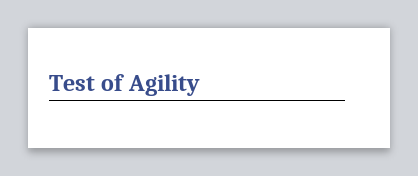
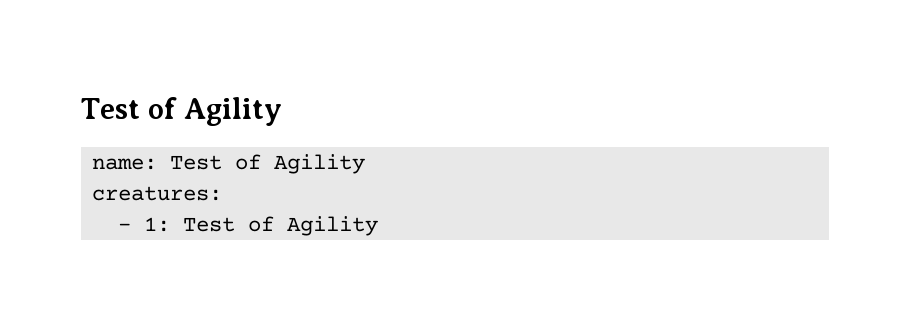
[49,74,200,96] Test of Agility -> [81,97,283,126] [92,154,366,174] [92,186,223,201] [118,216,379,236] Test of Agility // name: Test of Agility // creatures: // - 1: Test of Agility

